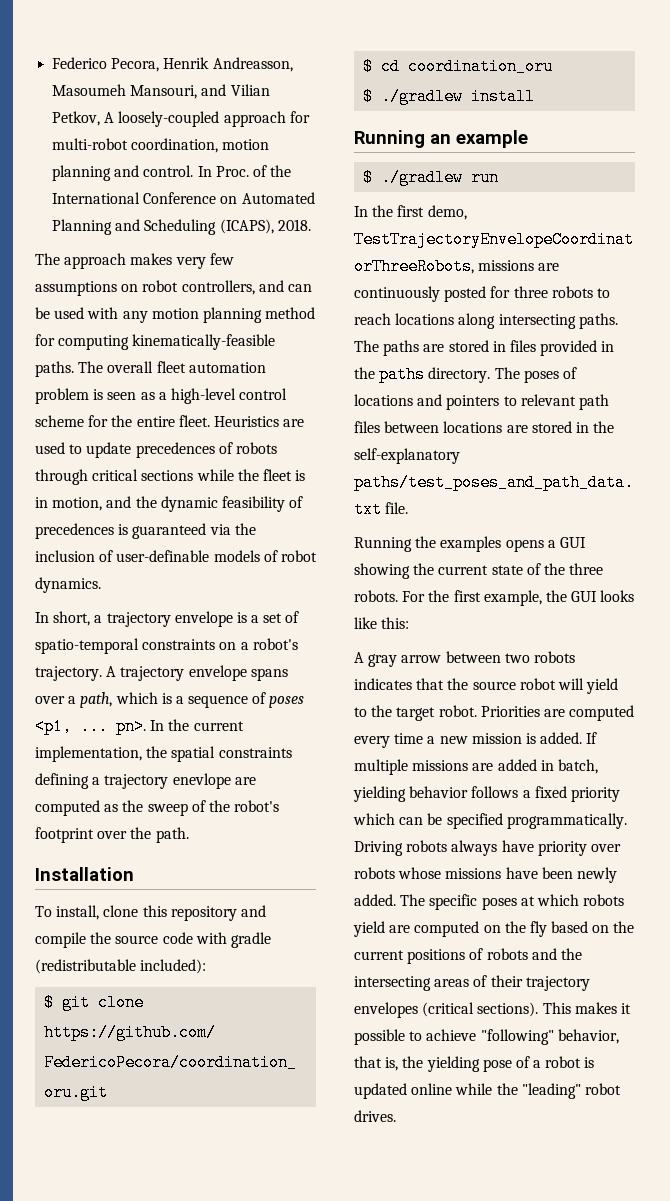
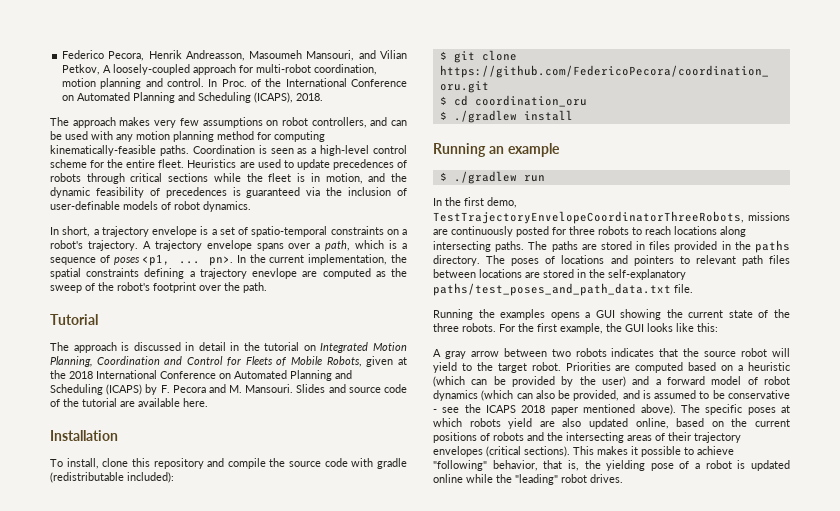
[78,361,266,373] [35,388,89,404] The overall fleet automation problem -> [192,145,255,154] Coordination
(189, 835) none -> [50,314,98,325] [50,342,407,353] [50,356,407,367] [50,370,352,381] [50,384,408,395] [50,398,208,407] // Tutorial // The approach is discussed in detail in the tutorial on Integrated Motion Planning, Coordination and Control for Fleets of Mobile Robots, given at the 2018 International Conference on Automated Planning and Scheduling (ICAPS) by F. Pecora and M. Mansouri. Slides and source code of the tutorial are available here.
[354,732,598,748] [354,759,598,775] [353,786,620,802] [353,813,627,829] [354,840,621,856] [354,867,617,883] [354,894,396,906] every time a new mission is added. If multiple missions are added in batch, yielding behavior follows a fixed priority which can be specified programmatically. Driving robots always have priority over robots whose missions have been newly added. -> [688,362,790,371] [433,376,790,387] [433,390,790,401] [433,404,676,415] based on a heuristic (which can be provided by the user) and a forward model of robot dynamics (which can also be provided, and is assumed to be conservative - see the ICAPS 2018 paper mentioned above).
[414,921,547,937] computed on the fly -> [562,418,669,429] also updated online,

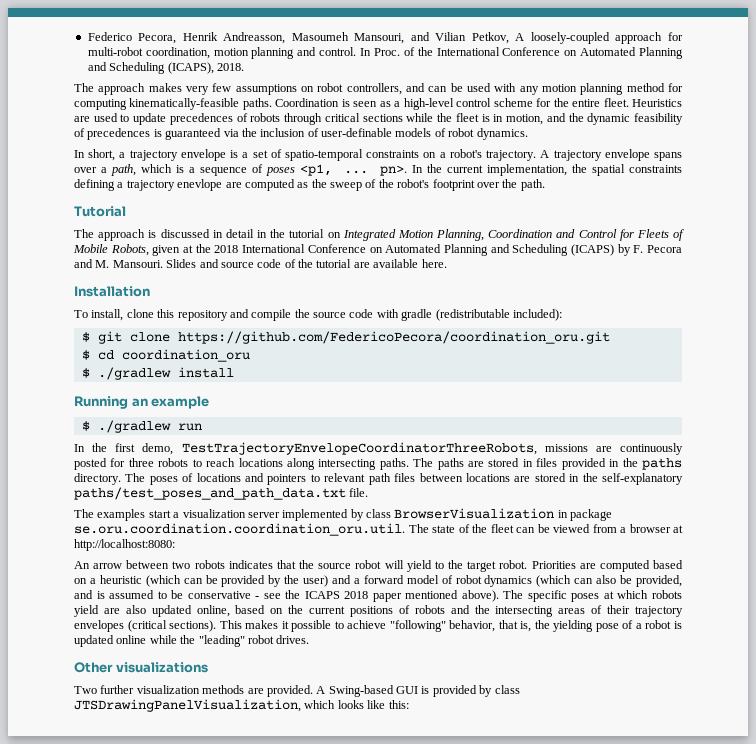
[433,309,790,320] [433,323,718,334] [433,349,466,359] Running the examples opens a GUI showing the current state of the three robots. For the first example, the GUI looks like this: // A gray -> [74,508,613,521] [74,523,683,536] [74,539,175,551] [74,561,90,569] The examples start a visualization server implemented by class BrowserVisualization in package se.oru.coordination.coordination_oru.util. The state of the fleet can be viewed from a browser at http://localhost:8080: // An
(623, 478) none -> [74,662,208,673] [74,685,520,697] [74,699,409,712] // Other visualizations // Two further visualization methods are provided. A Swing-based GUI is provided by class JTSDrawingPanelVisualization, which looks like this:

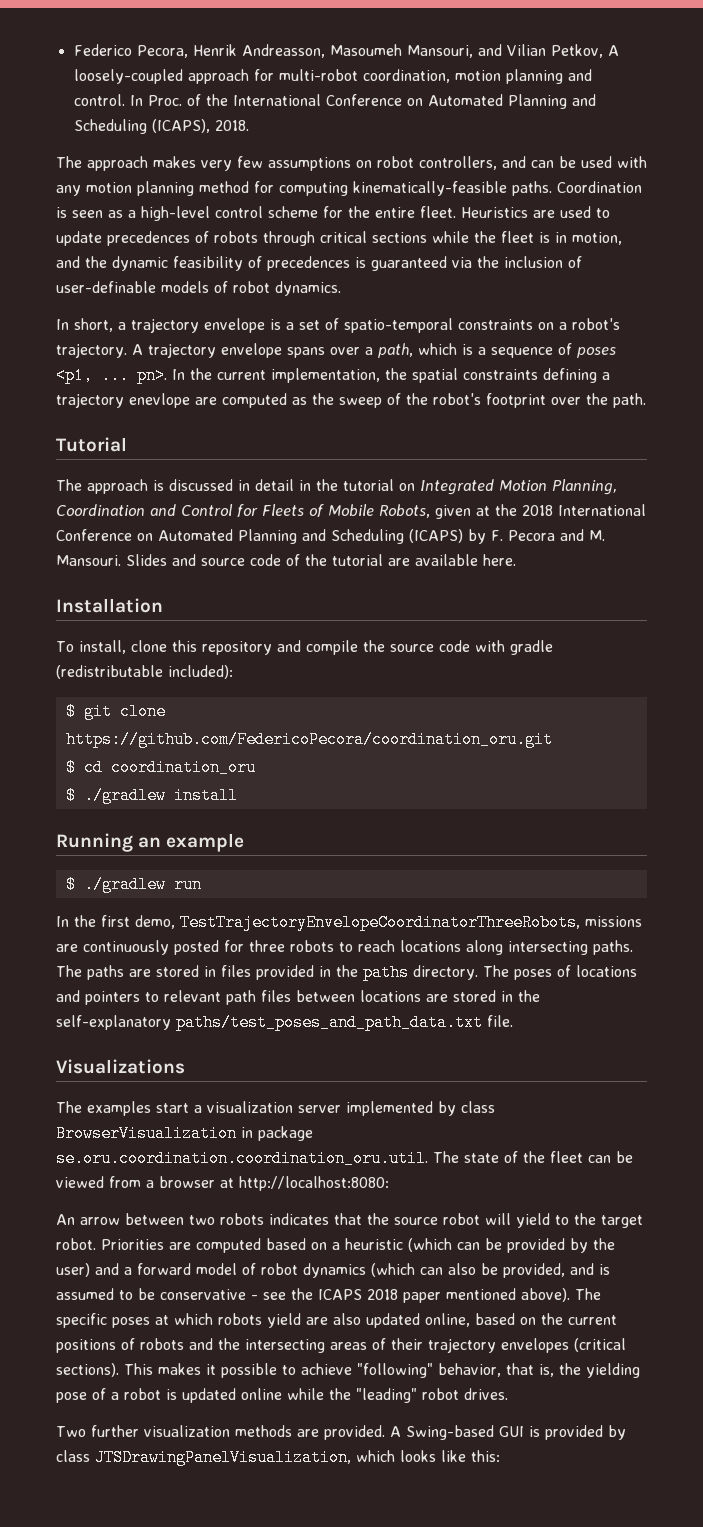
(369, 492) none -> [56,1059,185,1074] // Visualizations
[74,662,208,673] // Other visualizations -> (508, 1394) none

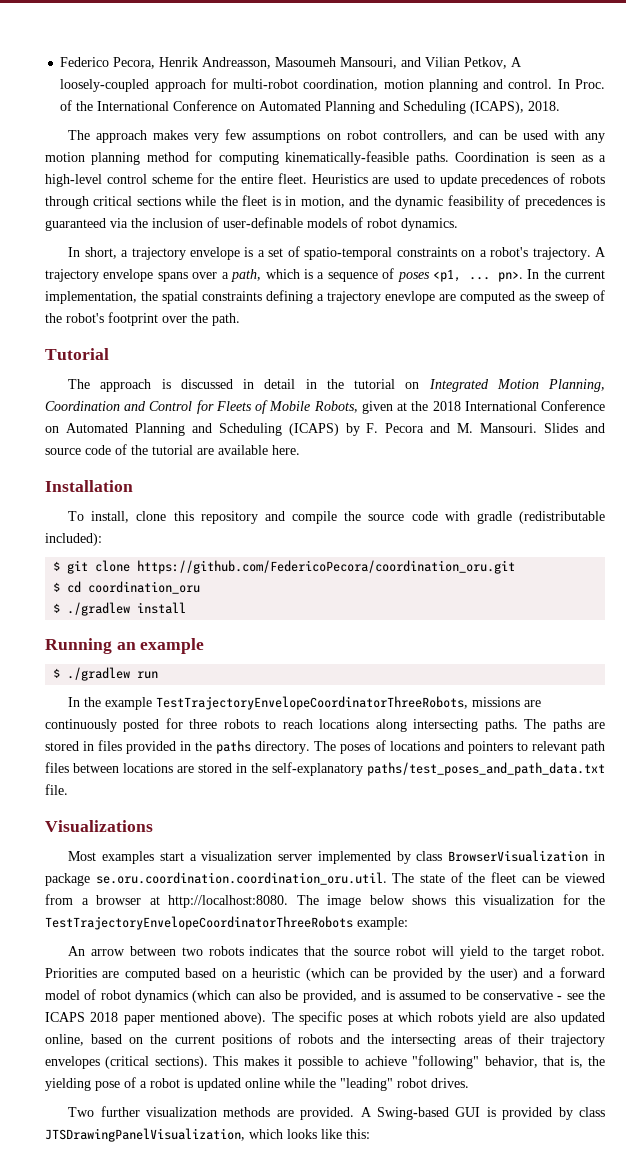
[101,915,175,929] first demo, -> [105,697,153,710] example
[56,1101,82,1113] The -> [68,851,97,861] Most
[239,1176,389,1191] http://localhost:8080: -> [168,894,605,908] [45,916,408,930] http://localhost:8080. The image below shows this visualization for the TestTrajectoryEnvelopeCoordinatorThreeRobots example:

